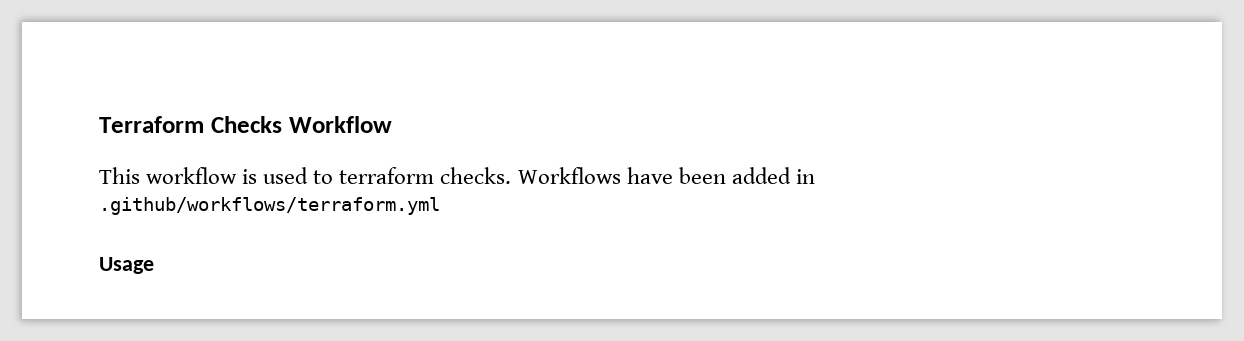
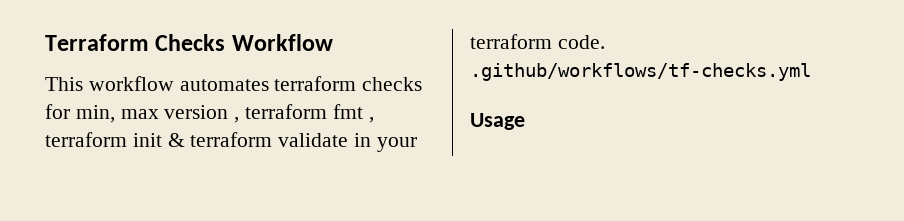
[242,167,815,184] [99,197,440,215] is used to terraform checks. Workflows have been added in .github/workflows/terraform.yml -> [179,76,423,91] [45,104,374,123] [45,132,417,152] [470,34,605,49] [470,63,811,81] automates terraform checks for min, max version , terraform fmt , terraform init & terraform validate in your terraform code. .github/workflows/tf-checks.yml

